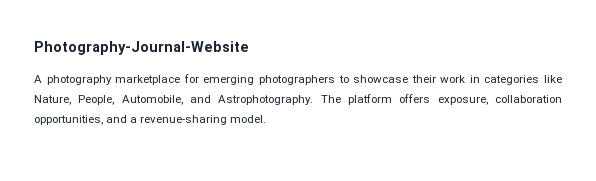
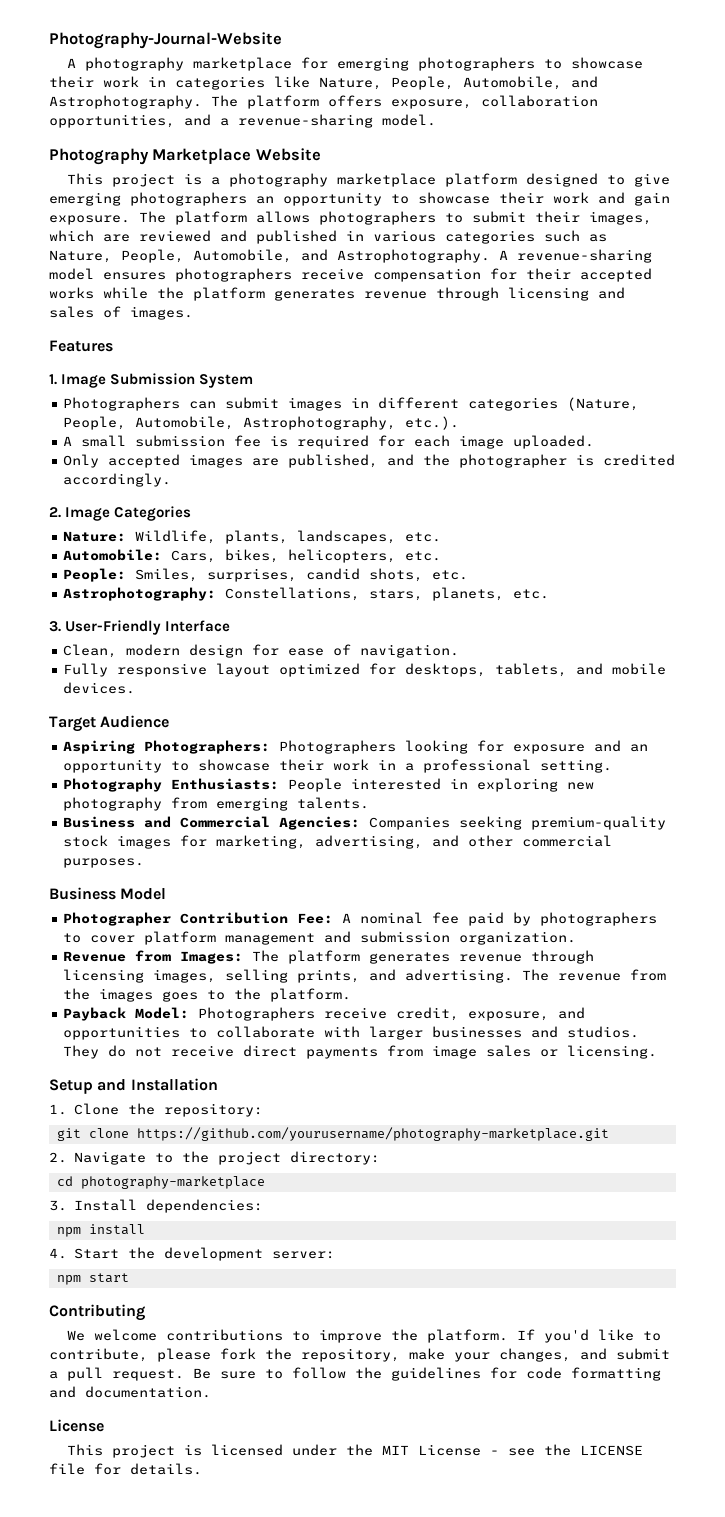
(267, 119) none -> [49,148,321,165] [66,173,670,187] [49,192,670,206] [49,211,652,225] [49,230,607,244] [49,249,652,263] [49,268,652,282] [49,287,625,301] [49,306,193,320] [49,340,113,352] [49,373,254,388] [63,397,640,411] [63,416,460,430] [63,435,595,449] [63,454,676,468] [63,473,172,487] [49,506,192,521] [63,530,442,544] [63,549,442,563] [63,568,469,582] [63,587,550,601] [49,620,231,635] [63,644,460,658] [63,663,667,677] [63,682,136,694] [49,715,170,732] [63,740,649,754] [63,759,613,773] [63,778,595,792] [63,797,370,811] [63,816,667,830] [63,835,613,849] [63,858,145,868] [49,887,167,900] [63,912,658,926] [63,931,577,945] [63,950,595,964] [63,969,667,983] [63,988,352,1002] [63,1007,586,1021] [63,1026,640,1040] [63,1045,658,1059] [49,1078,218,1094] [49,1103,263,1117] [56,1127,609,1141] [49,1151,380,1165] [56,1176,265,1189] [49,1199,263,1213] [56,1224,145,1237] [49,1247,335,1261] [56,1273,129,1285] [49,1304,145,1321] [66,1329,661,1343] [49,1348,670,1362] [49,1367,661,1381] [49,1386,211,1398] [49,1419,104,1432] [66,1444,643,1458] [49,1463,202,1475] // Photography Marketplace Website // This project is a photography marketplace platform designed to give emerging photographers an opportunity to showcase their work and gain exposure. The platform allows photographers to submit their images, which are reviewed and published in various categories such as Nature, People, Automobile, and Astrophotography. A revenue-sharing model ensures photographers receive compensation for their accepted works while the platform generates revenue through licensing and sales of images. // Features // 1. Image Submission System // Photographers can submit images in different categories (Nature, People, Automobile, Astrophotography, etc.). // A small submission fee is required for each image uploaded. // Only accepted images are published, and the photographer is credited accordingly. // 2. Image Categories // Nature: Wildlife, plants, landscapes, etc. // Automobile: Cars, bikes, helicopters, etc. // People: Smiles, surprises, candid shots, etc. // Astrophotography: Constellations, stars, planets, etc. // 3. User-Friendly Interface // Clean, modern design for ease of navigation. // Fully responsive layout optimized for desktops, tablets, and mobile devices. // Target Audience // Aspiring Photographers: Photographers looking for exposure and an opportunity to showcase their work in a professional setting. // Photography Enthusiasts: People interested in exploring new photography from emerging talents. // Business and Commercial Agencies: Companies seeking premium-quality stock images for marketing, advertising, and other commercial purposes. // Business Model // Photographer Contribution Fee: A nominal fee paid by photographers to cover platform management and submission organization. // Revenue from Images: The platform generates revenue through licensing images, selling prints, and advertising. The revenue from the images goes to the platform. // Payback Model: Photographers receive credit, exposure, and opportunities to collaborate with larger businesses and studios. They do not receive direct payments from image sales or licensing. // Setup and Installation // 1. Clone the repository: // git clone https://github.com/yourusername/photography-marketplace.git // 2. Navigate to the project directory: // cd photography-marketplace // 3. Install dependencies: // npm install // 4. Start the development server: // npm start // Contributing // We welcome contributions to improve the platform. If you'd like to contribute, please fork the repository, make your changes, and submit a pull request. Be sure to follow the guidelines for code formatting and documentation. // License // This project is licensed under the MIT License - see the LICENSE file for details.

